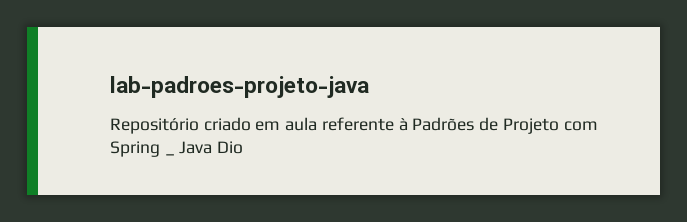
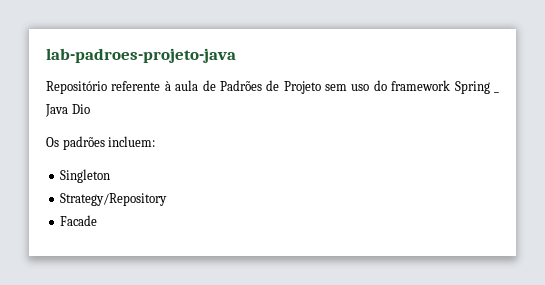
[203,117,598,134] [110,141,244,157] criado em aula referente à Padrões de Projeto com Spring _ Java Dio -> [111,80,499,94] [45,104,90,117] [46,136,156,150] [60,169,111,183] [60,193,168,206] [60,215,98,226] referente à aula de Padrões de Projeto sem uso do framework Spring _ Java Dio // Os padrões incluem: // Singleton // Strategy/Repository // Facade

